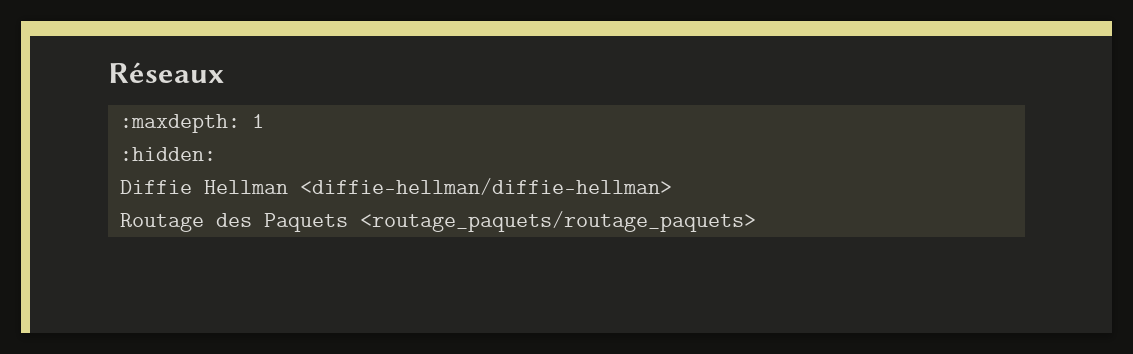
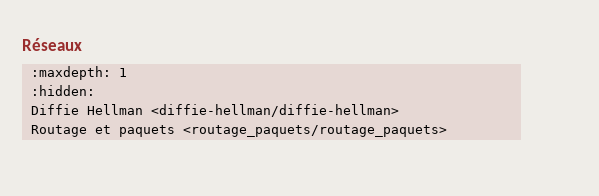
[216,213,349,232] des Paquets -> [94,125,175,137] et paquets

